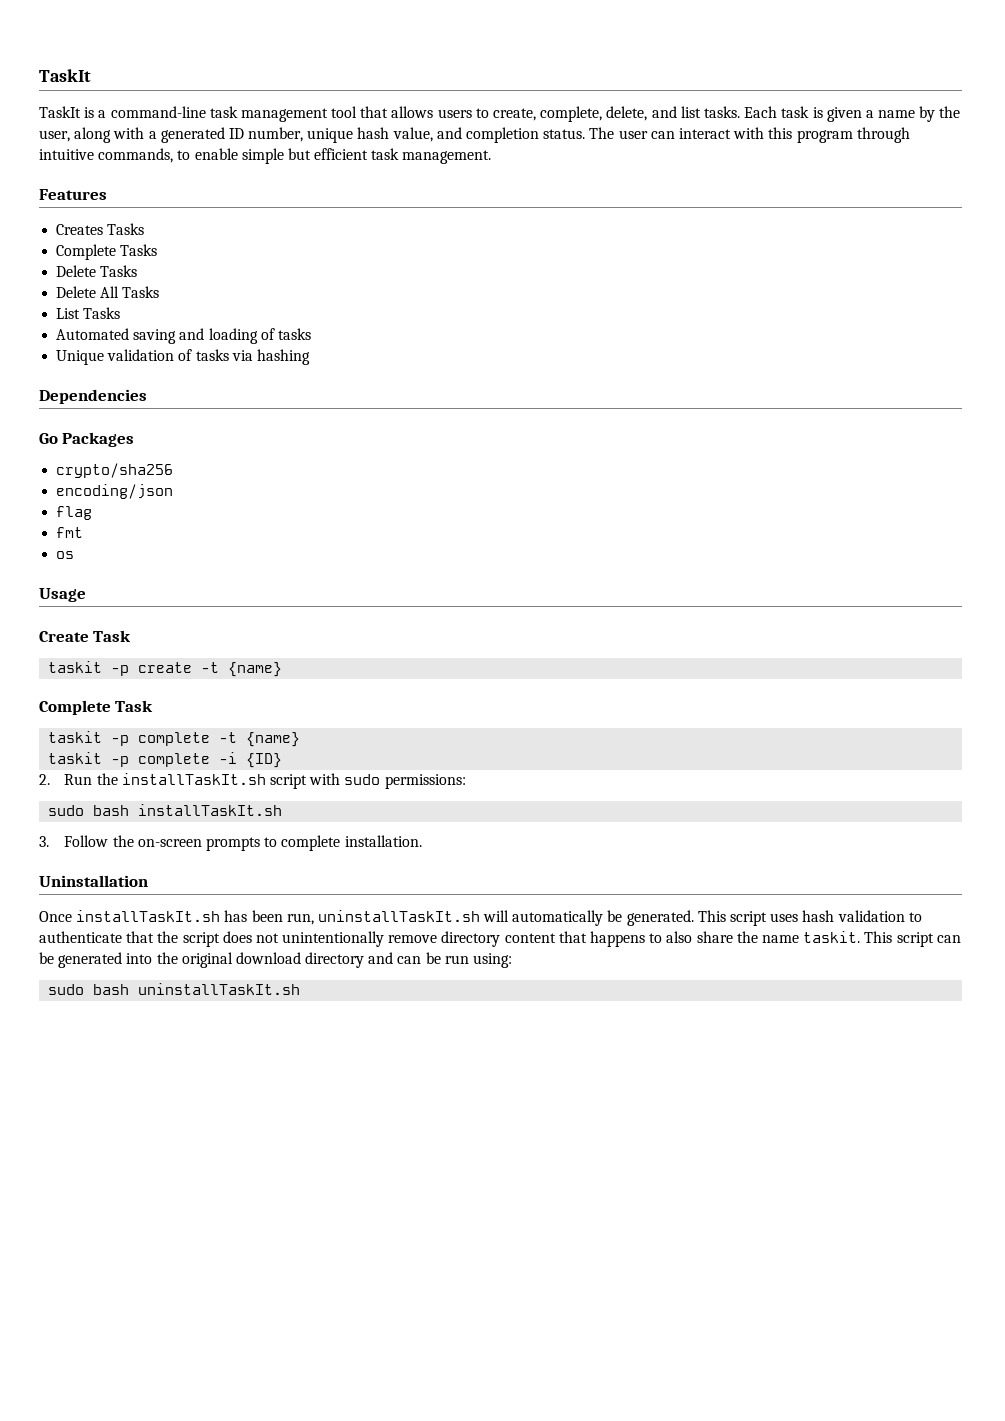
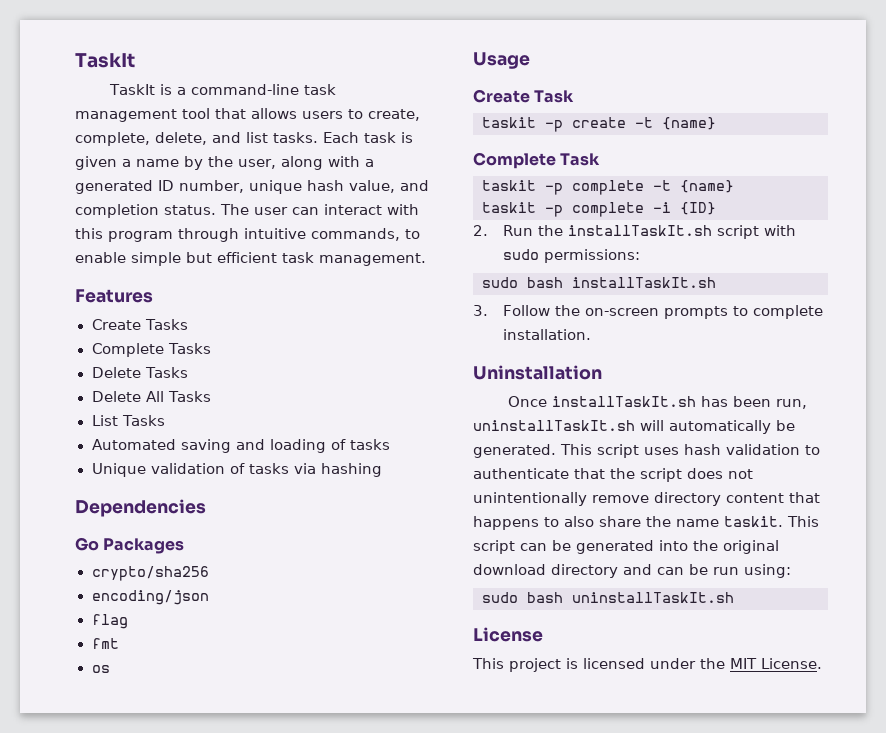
[56,224,104,235] Creates -> [91,319,141,330] Create
(301, 989) none -> [473,627,543,642] [472,658,822,672] // License // This project is licensed under the MIT License.

